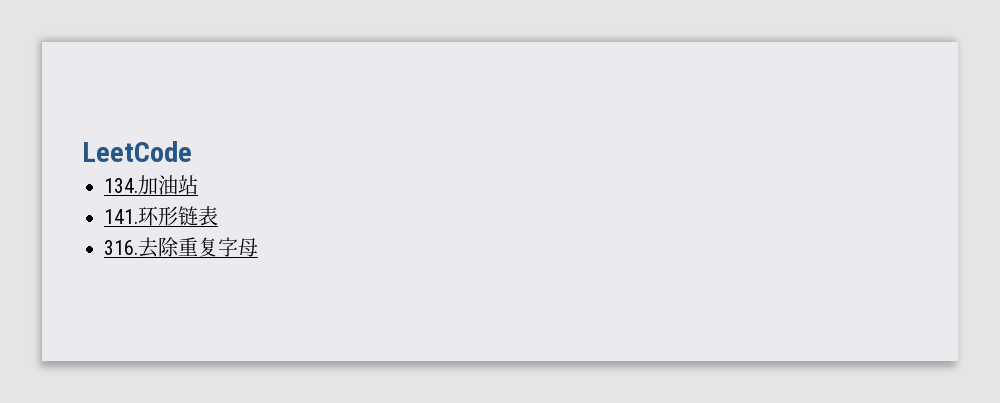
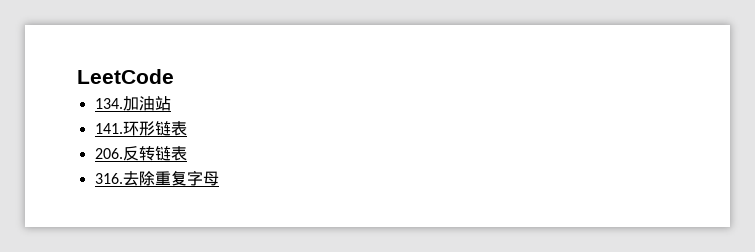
(218, 216) none -> [94,146,187,161] // 206.反转链表

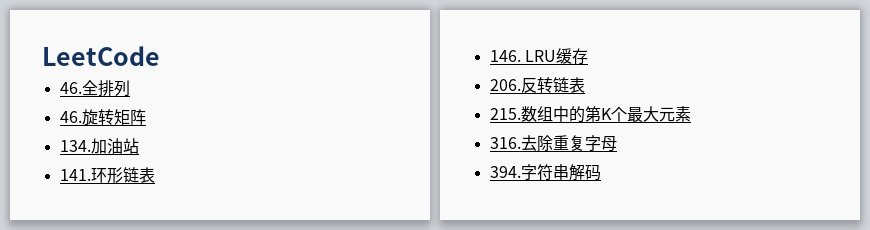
(174, 76) none -> [59,80,130,97] [59,109,146,126] // 46.全排列 // 46.旋转矩阵
(187, 128) none -> [489,48,588,64] // 146. LRU缓存
(187, 153) none -> [489,106,691,123] // 215.数组中的第K个最大元素
(219, 178) none -> [489,164,601,181] // 394.字符串解码

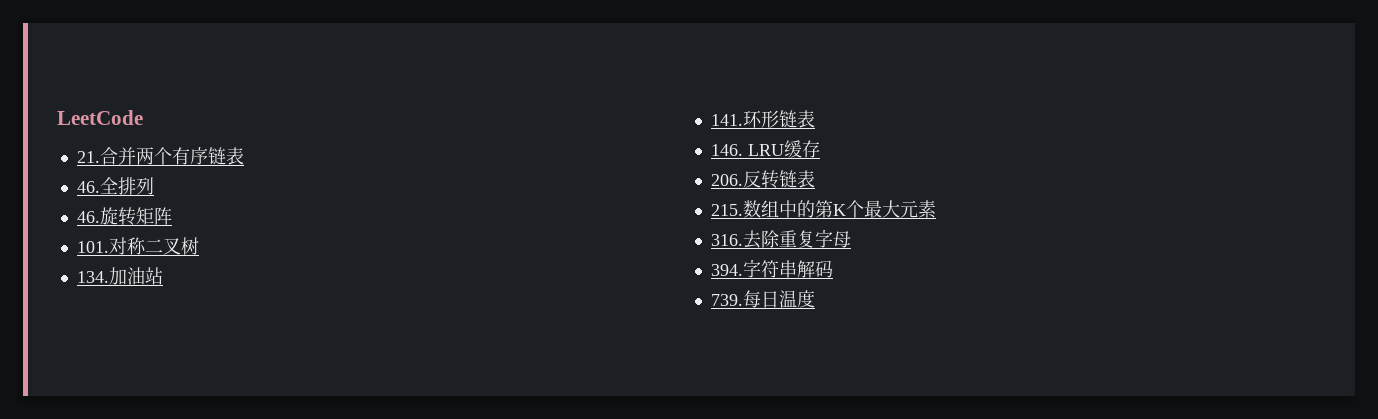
(160, 56) none -> [76,147,244,165] // 21.合并两个有序链表
(146, 117) none -> [76,237,199,255] // 101.对称二叉树
(601, 172) none -> [710,290,815,308] // 739.每日温度

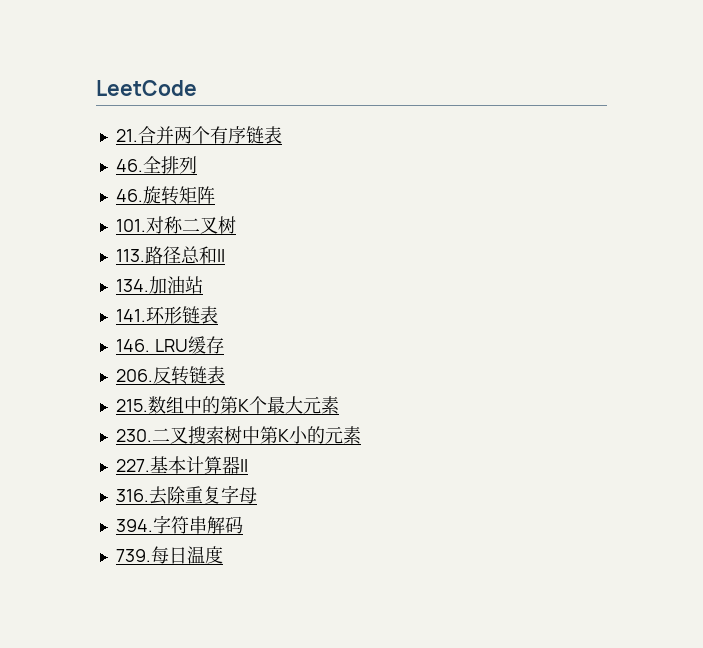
(199, 246) none -> [115,246,225,264] // 113.路径总和II
(936, 209) none -> [115,426,361,444] [115,456,248,474] // 230.二叉搜索树中第K小的元素 // 227.基本计算器II

